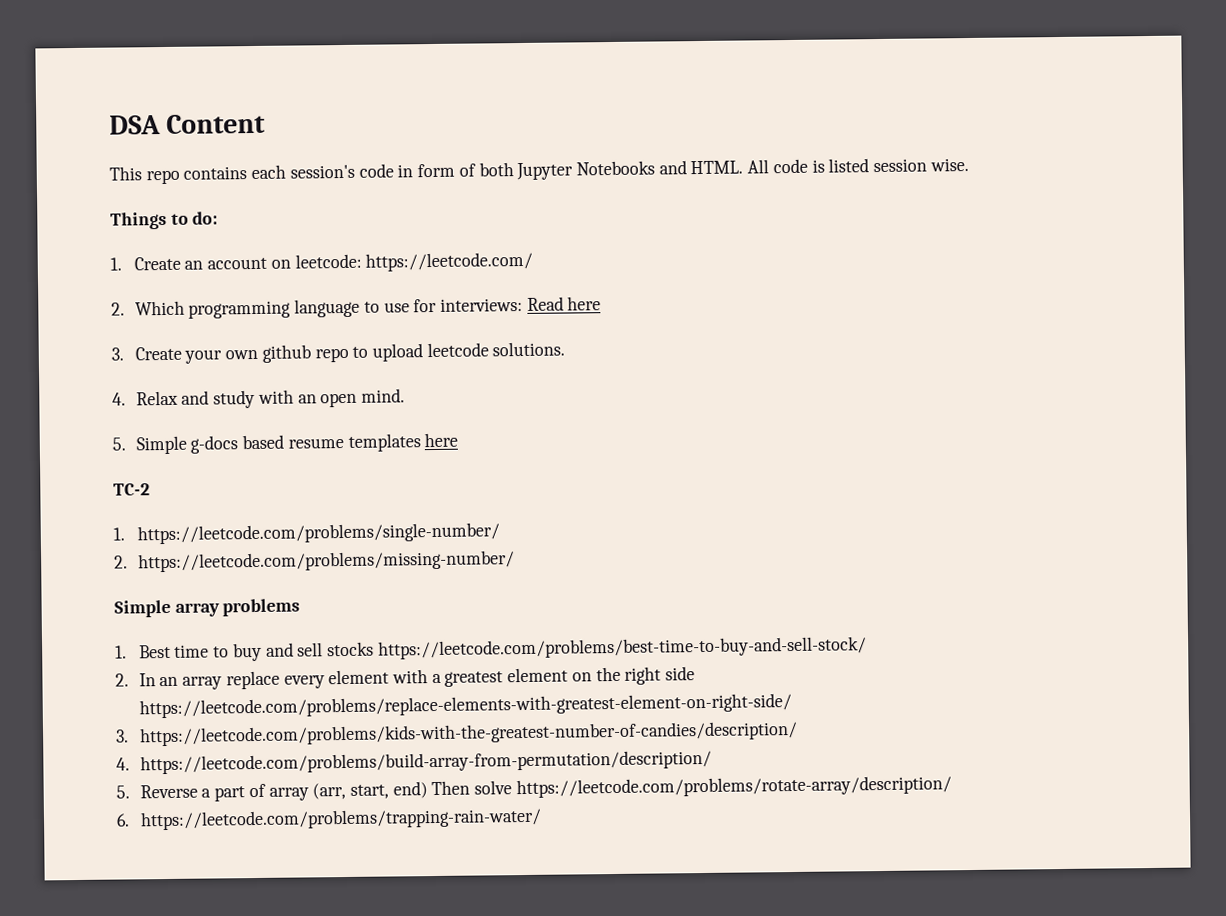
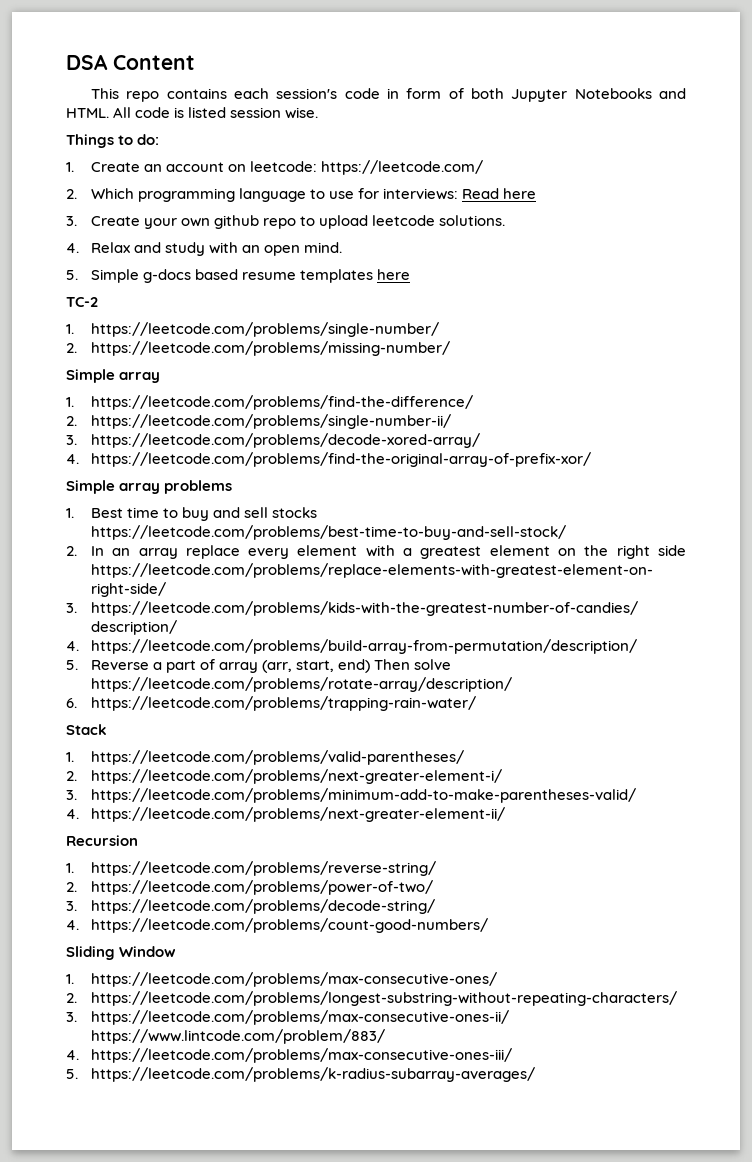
(220, 609) none -> [66,395,473,410] [66,414,451,429] [66,433,480,448] [66,452,591,467] [66,480,161,494] // 1. https://leetcode.com/problems/find-the-difference/ // 2. https://leetcode.com/problems/single-number-ii/ // 3. https://leetcode.com/problems/decode-xored-array/ // 4. https://leetcode.com/problems/find-the-original-array-of-prefix-xor/ // Simple array
(542, 819) none -> [66,724,107,735] [66,750,464,765] [66,769,502,784] [66,788,636,803] [66,807,505,822] [66,835,138,846] [66,861,436,876] [66,880,433,895] [66,899,435,914] [66,918,488,933] [66,946,177,960] [66,972,497,987] [66,991,677,1006] [66,1010,509,1025] [90,1029,385,1044] [66,1048,512,1063] [66,1067,535,1082] // Stack // 1. https://leetcode.com/problems/valid-parentheses/ // 2. https://leetcode.com/problems/next-greater-element-i/ // 3. https://leetcode.com/problems/minimum-add-to-make-parentheses-valid/ // 4. https://leetcode.com/problems/next-greater-element-ii/ // Recursion // 1. https://leetcode.com/problems/reverse-string/ // 2. https://leetcode.com/problems/power-of-two/ // 3. https://leetcode.com/problems/decode-string/ // 4. https://leetcode.com/problems/count-good-numbers/ // Sliding Window // 1. https://leetcode.com/problems/max-consecutive-ones/ // 2. https://leetcode.com/problems/longest-substring-without-repeating-characters/ // 3. https://leetcode.com/problems/max-consecutive-ones-ii/ https://www.lintcode.com/problem/883/ // 4. https://leetcode.com/problems/max-consecutive-ones-iii/ // 5. https://leetcode.com/problems/k-radius-subarray-averages/

